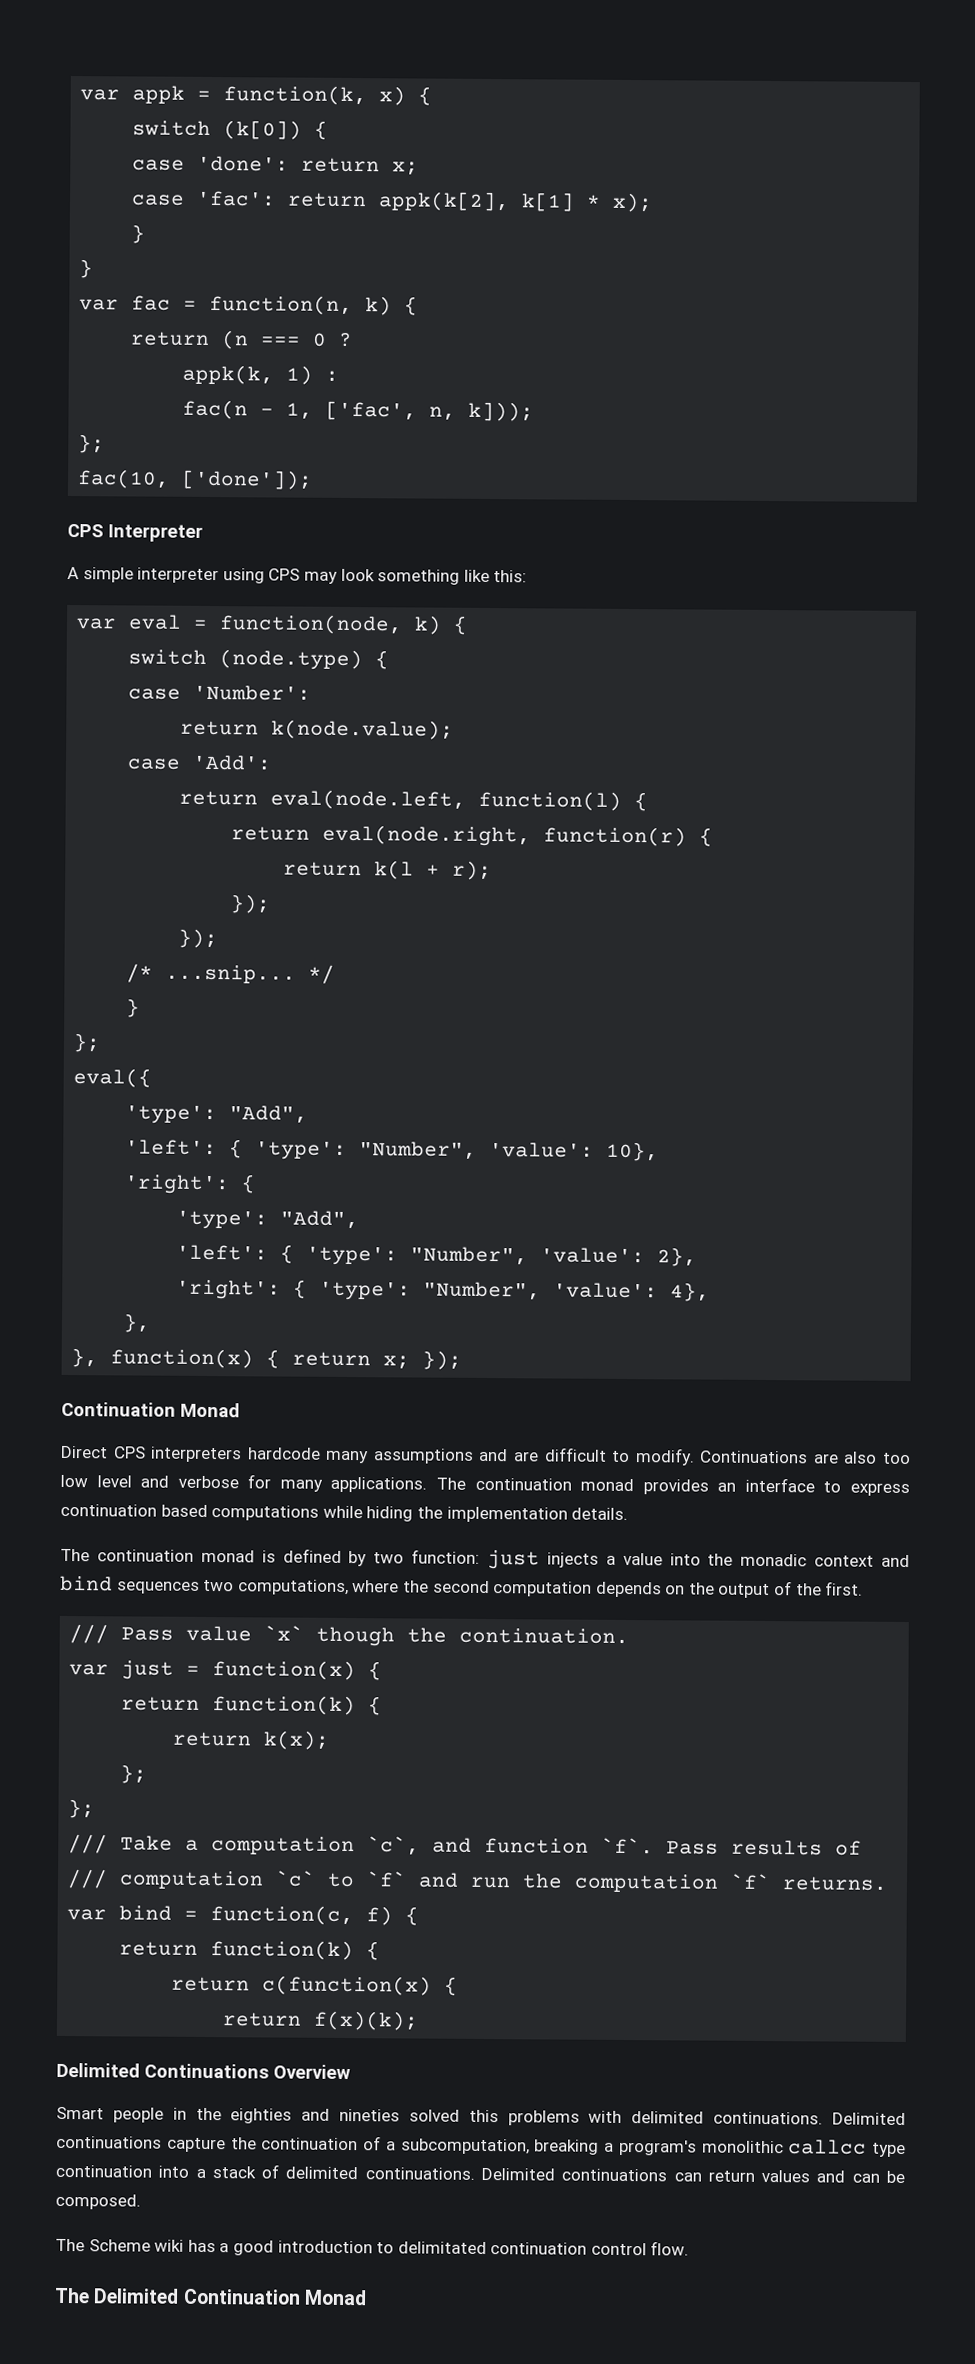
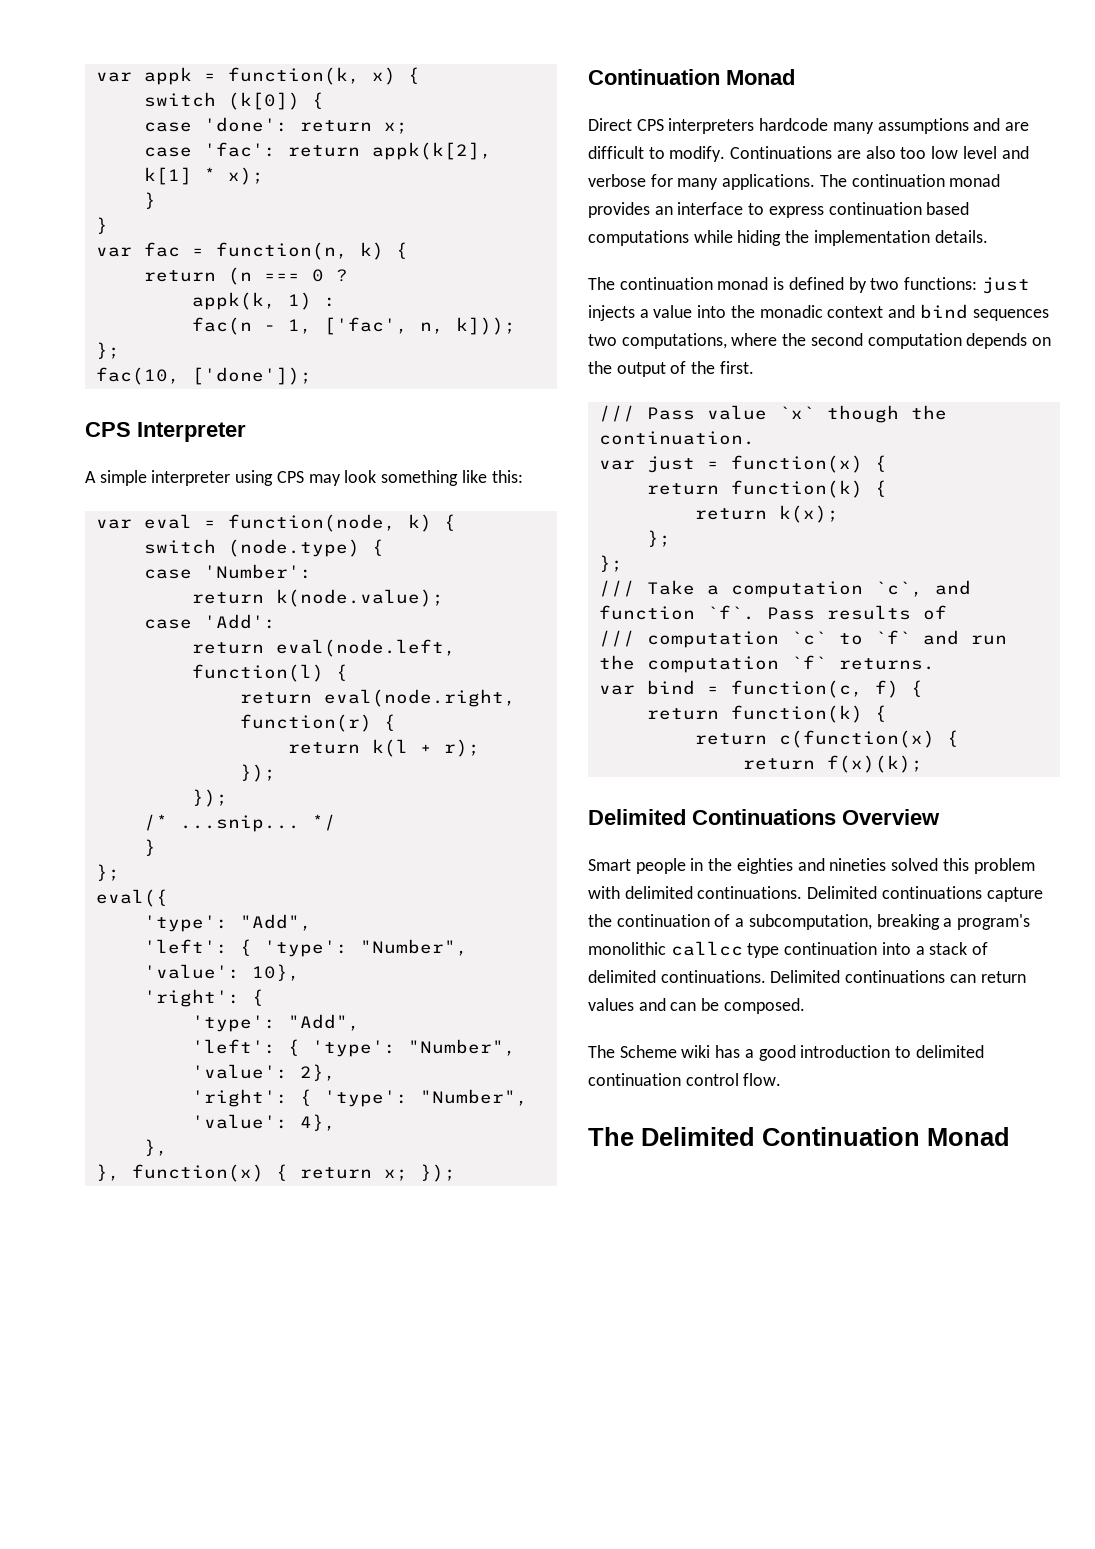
[411,1549,481,1564] function: -> [904,277,978,290] functions:
[507,2110,580,2126] problems -> [973,858,1035,874] problem
[397,2241,487,2255] delimitated -> [915,1045,984,1058] delimited

